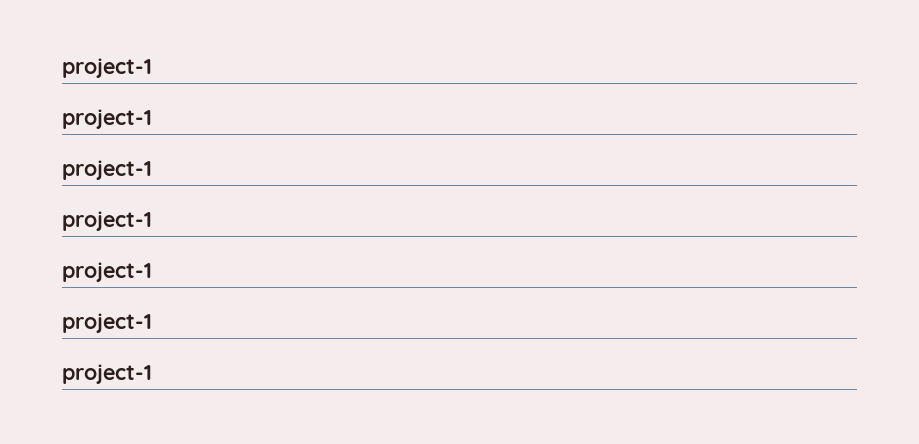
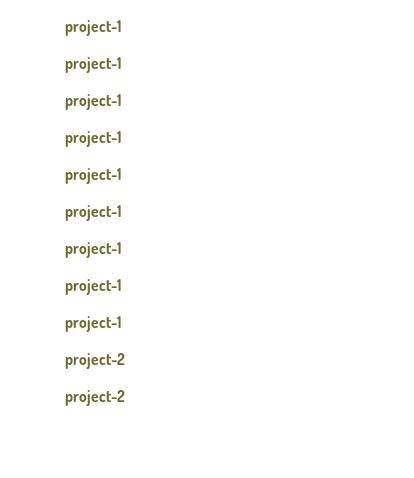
[62,58,152,78] [62,109,152,129] [62,160,152,180] [62,211,152,231] [62,262,152,282] [62,313,152,333] [62,364,152,384] project-1 // project-1 // project-1 // project-1 // project-1 // project-1 // project-1 -> [65,20,121,36] [65,57,121,73] [65,94,121,110] [65,131,121,147] [65,168,121,184] [65,205,121,221] [65,242,121,258] [65,279,121,295] [65,316,121,332] [65,353,125,369] [65,390,125,406] project-1 // project-1 // project-1 // project-1 // project-1 // project-1 // project-1 // project-1 // project-1 // project-2 // project-2

